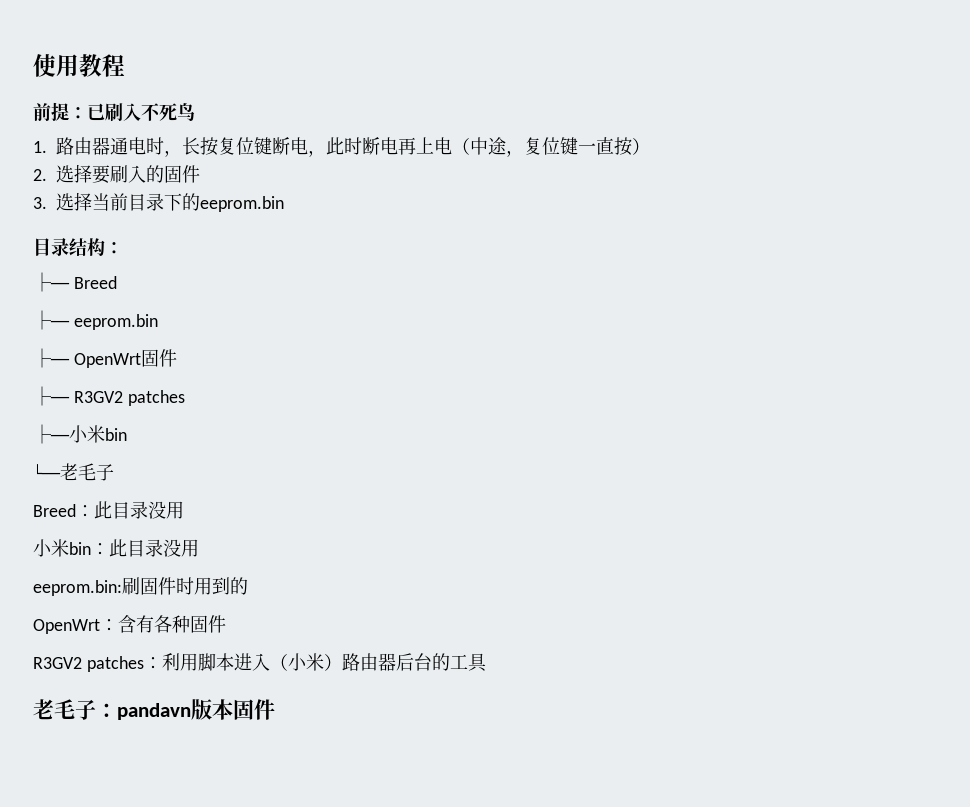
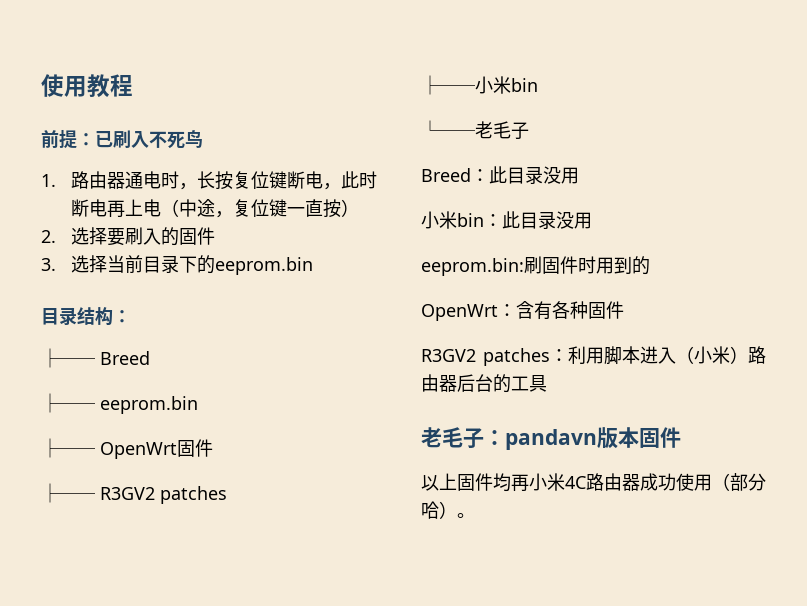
(275, 709) none -> [421,473,766,492] [421,501,475,519] // 以上固件均再小米4C路由器成功使用（部分哈）。

